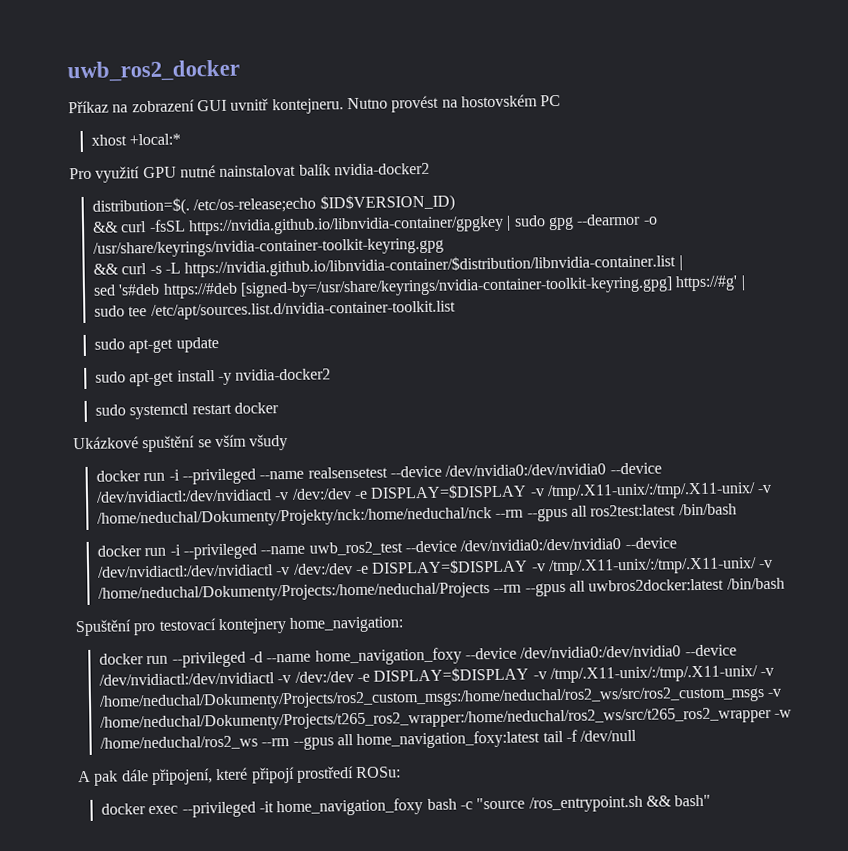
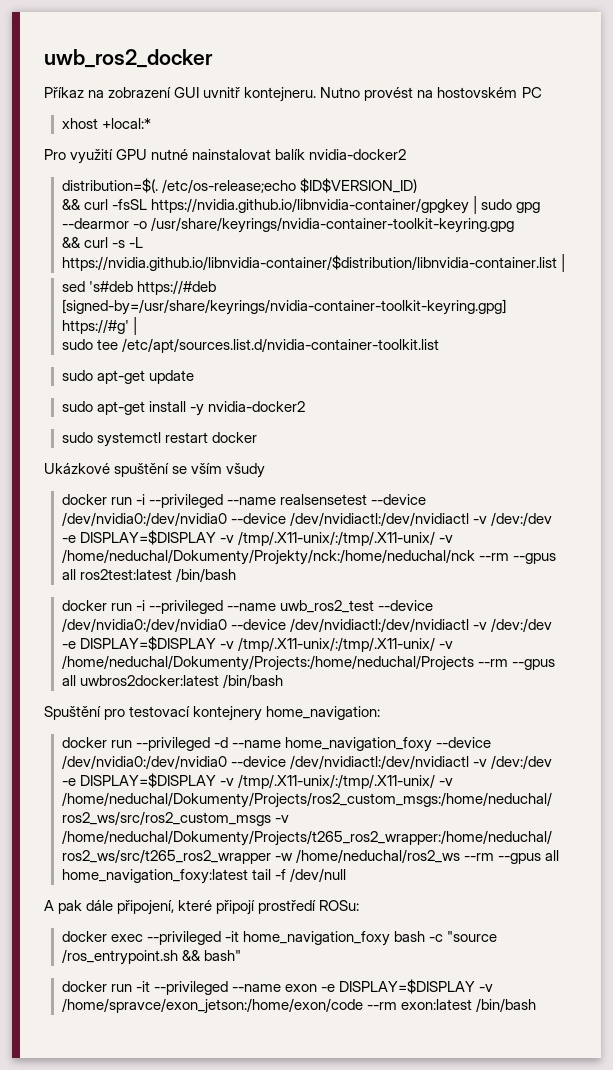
(712, 800) none -> [61,979,494,995] [61,998,537,1014] // docker run -it --privileged --name exon -e DISPLAY=$DISPLAY -v /home/spravce/exon_jetson:/home/exon/code --rm exon:latest /bin/bash

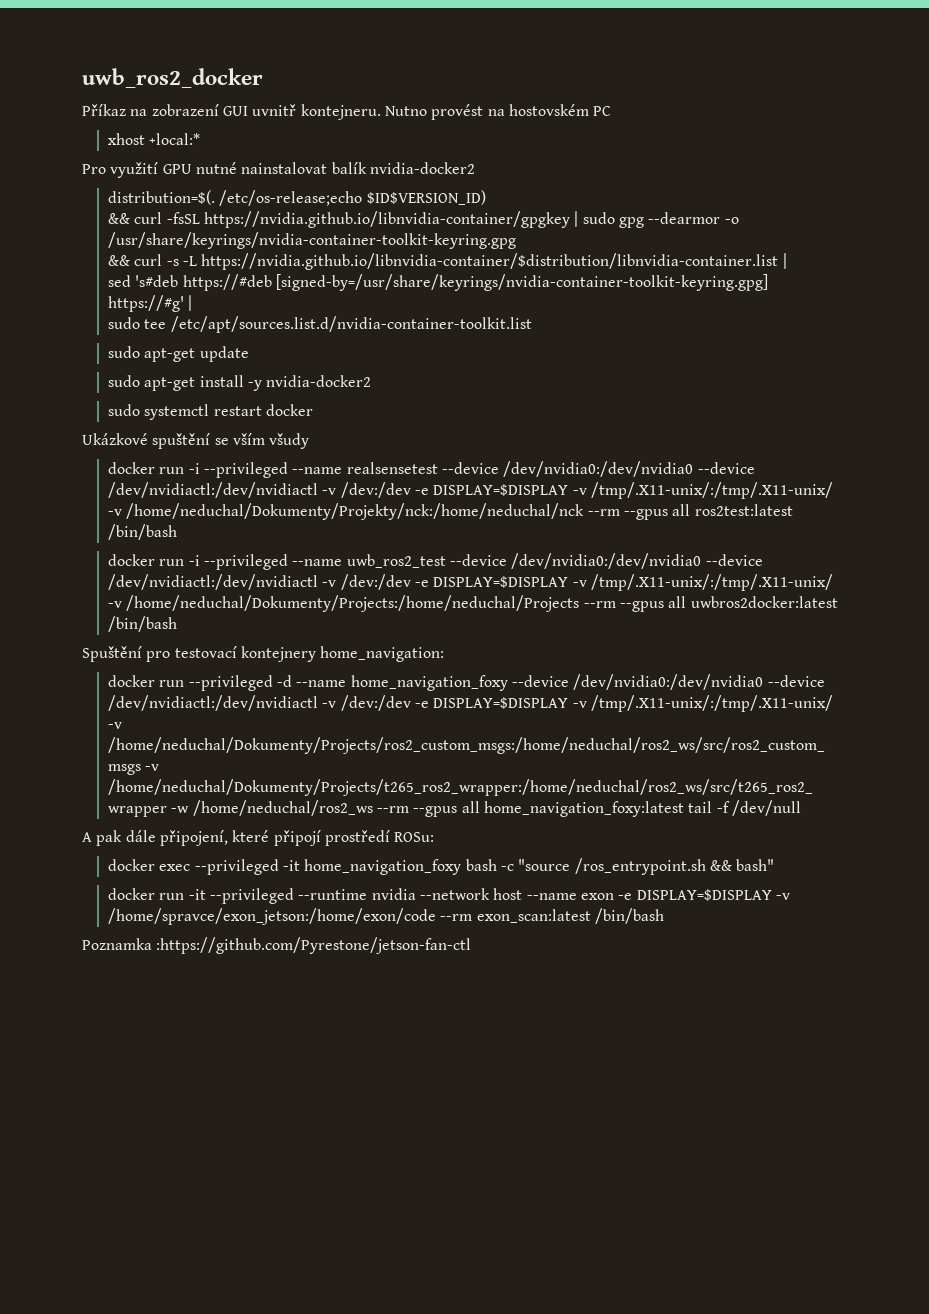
(229, 988) none -> [298,888,523,900] --runtime nvidia --network host
[401,998,537,1012] exon:latest /bin/bash -> [476,908,664,924] [82,937,472,954] exon_scan:latest /bin/bash // Poznamka :https://github.com/Pyrestone/jetson-fan-ctl

